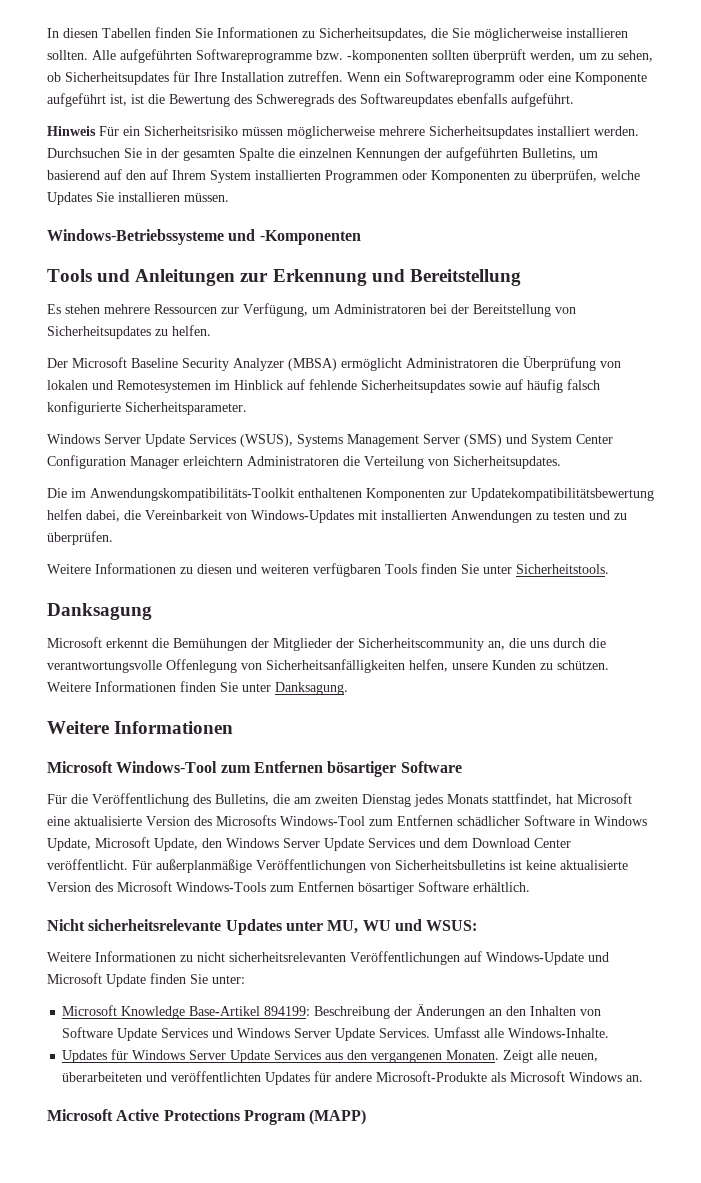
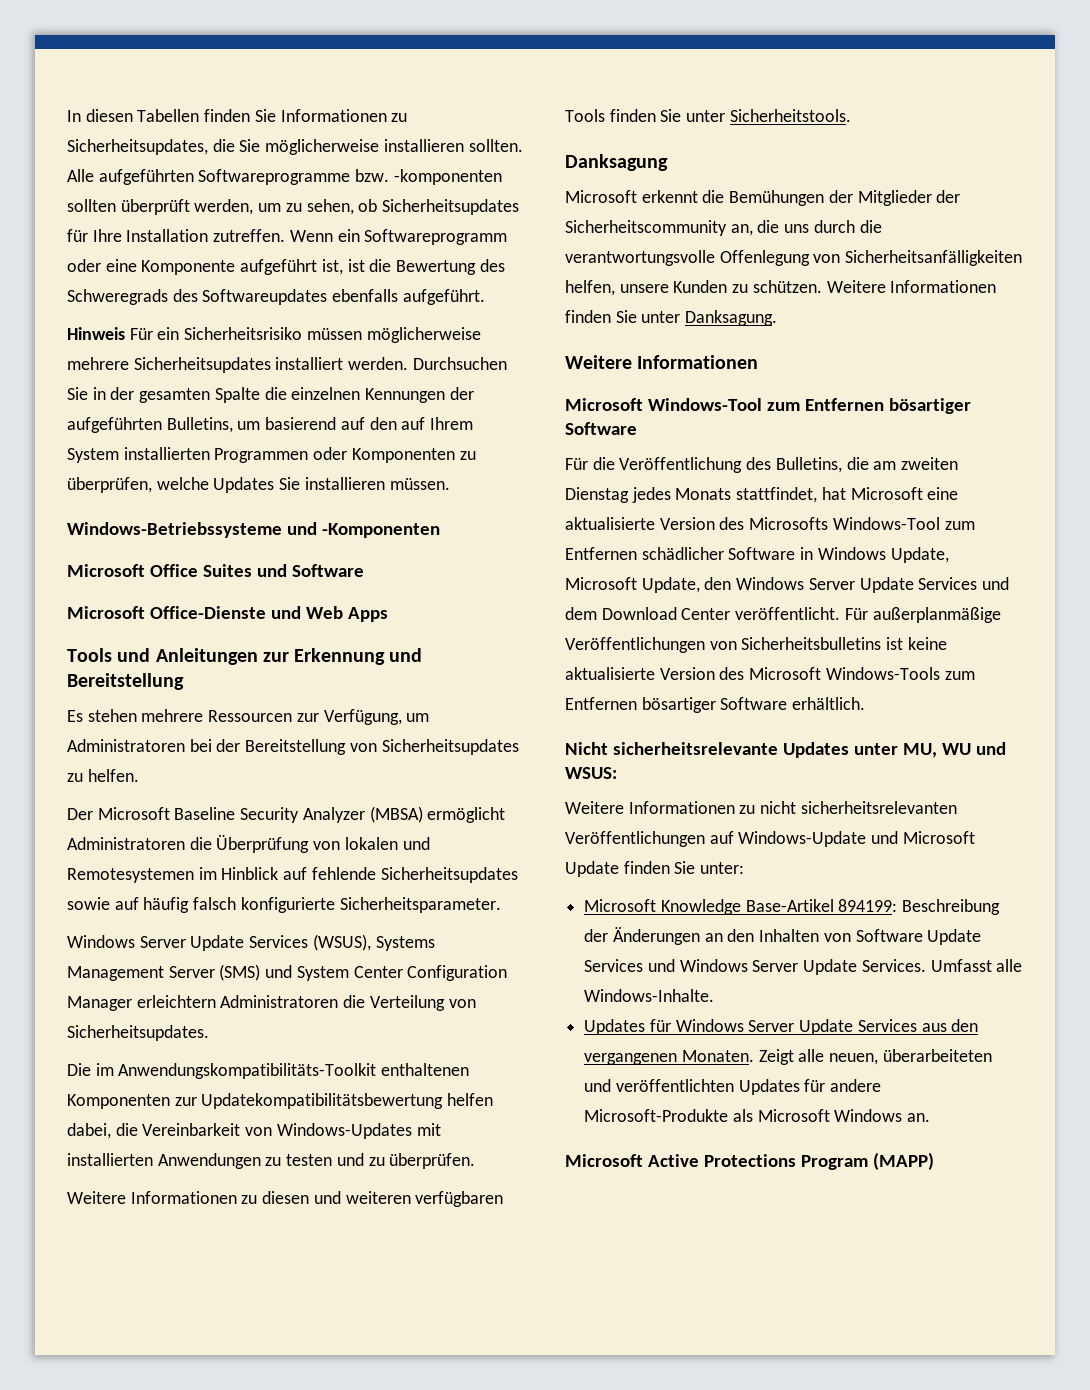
(361, 237) none -> [67,564,364,577] [67,606,388,622] // Microsoft Office Suites und Software // Microsoft Office-Dienste und Web Apps

